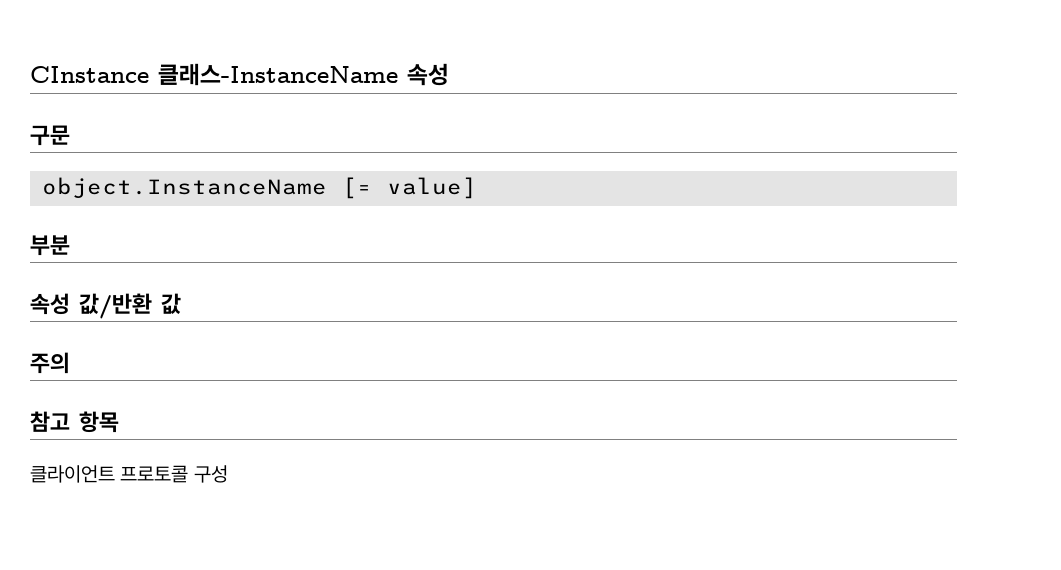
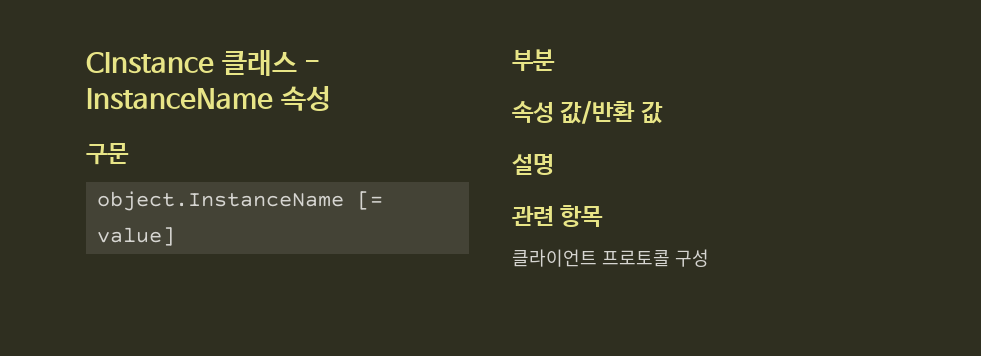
[158,63,398,86] 클래스-InstanceName -> [221,50,321,76] [86,88,273,110] 클래스 - InstanceName
[30,352,70,374] [30,411,70,432] 주의 // 참고 -> [512,154,554,175] [512,206,554,226] 설명 // 관련

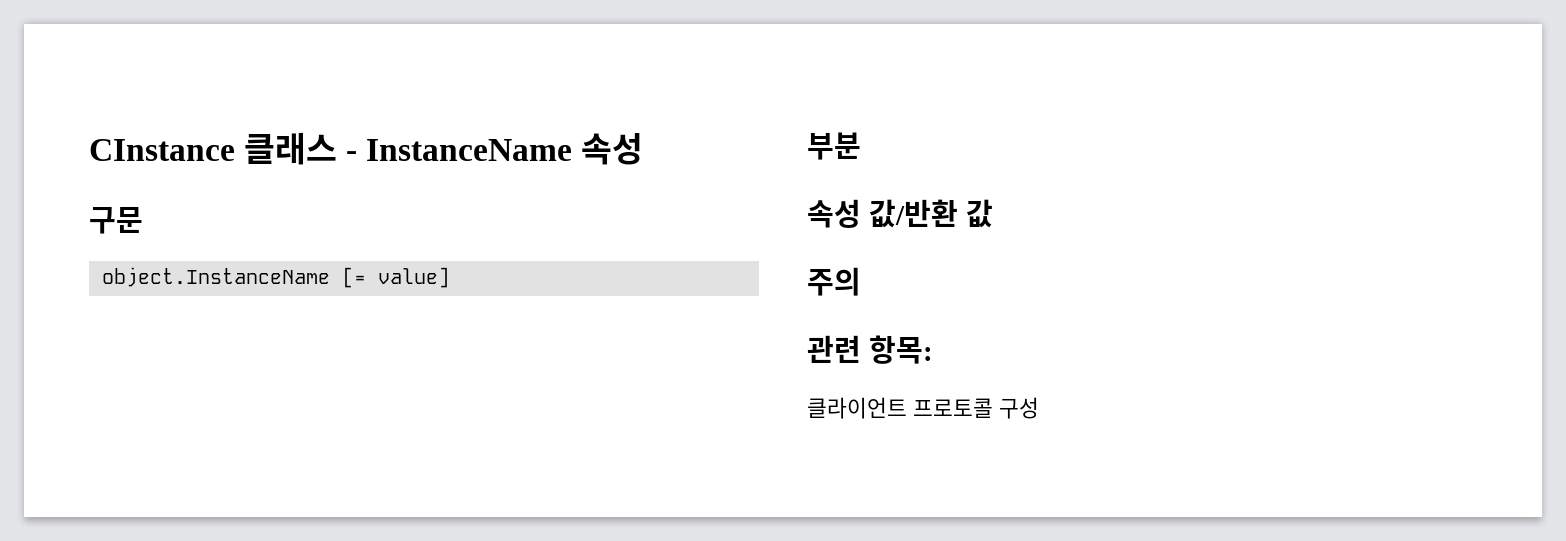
[512,154,554,175] 설명 -> [807,267,861,296] 주의
[560,205,604,227] 항목 -> [868,335,933,364] 항목:

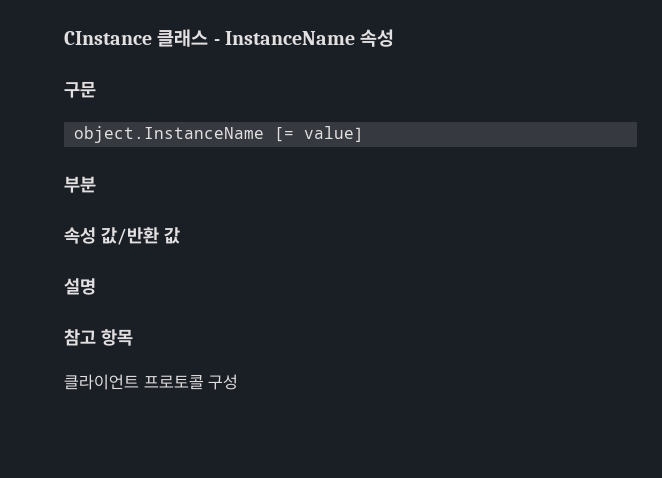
[807,267,861,296] [807,335,933,364] 주의 // 관련 항목: -> [64,278,96,295] [64,329,133,346] 설명 // 참고 항목

